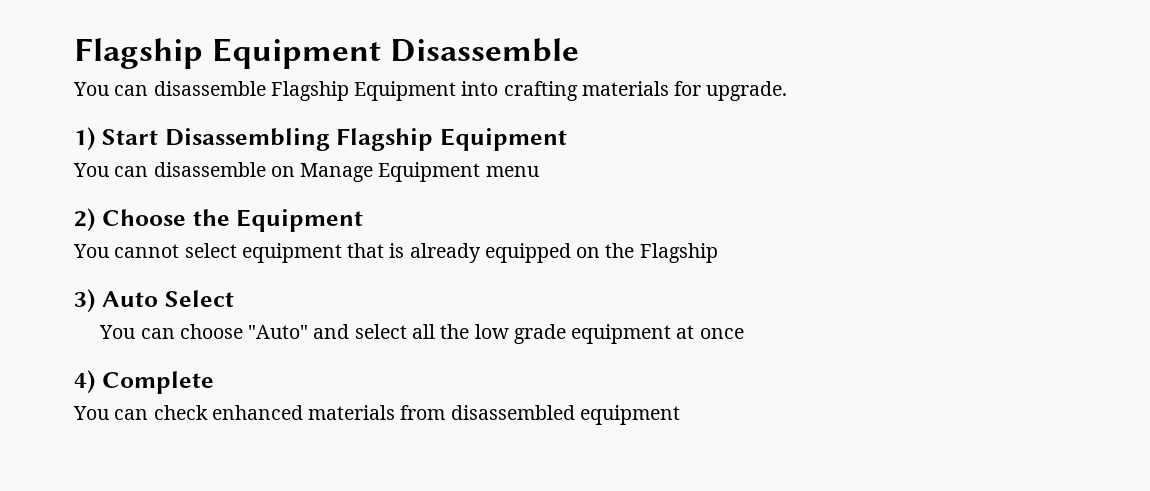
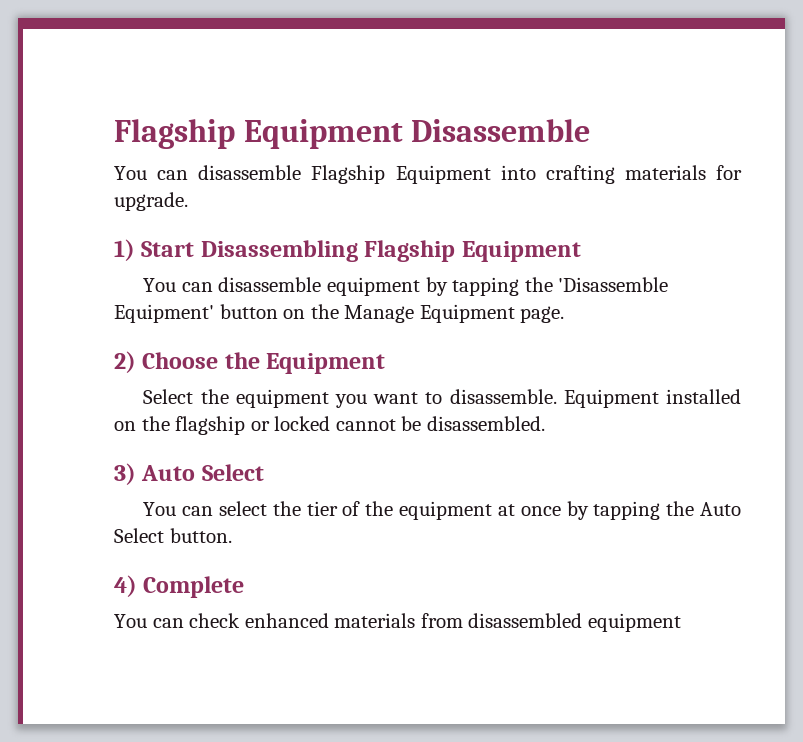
[270,166,295,177] on -> [326,277,669,296] [114,304,339,323] equipment by tapping the 'Disassemble Equipment' button on the
[485,166,539,177] menu -> [520,306,565,323] page.
[73,243,718,263] You cannot select equipment that is already equipped on the Flagship -> [143,389,742,408] [114,416,545,435] Select the equipment you want to disassemble. Equipment installed on the flagship or locked cannot be disassembled.
[179,324,744,344] choose "Auto" and select all the low grade equipment at once -> [219,501,742,520] [114,528,232,543] select the tier of the equipment at once by tapping the Auto Select button.

